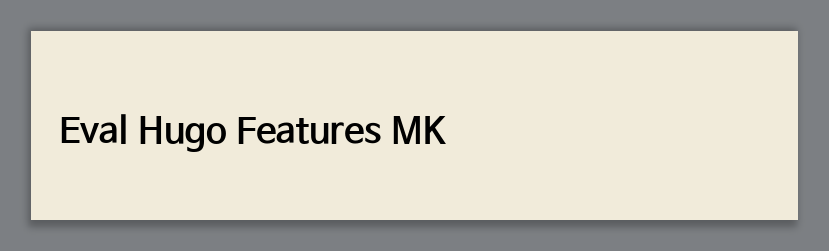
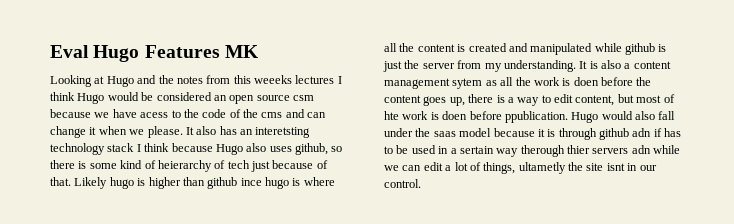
(446, 130) none -> [50,75,342,87] [50,92,314,104] [50,109,327,118] [50,126,311,138] [50,143,343,155] [50,160,328,172] [50,177,335,189] [384,43,667,55] [383,60,671,72] [384,77,652,89] [384,94,675,106] [384,111,676,123] [384,128,682,140] [384,145,681,157] [384,162,657,174] [384,179,421,188] // Looking at Hugo and the notes from this weeeks lectures I think Hugo would be considered an open source csm because we have acess to the code of the cms and can change it when we please. It also has an interetsting technology stack I think because Hugo also uses github, so there is some kind of heierarchy of tech just because of that. Likely hugo is higher than github ince hugo is where all the content is created and manipulated while github is just the server from my understanding. It is also a content management sytem as all the work is doen before the content goes up, there is a way to edit content, but most of hte work is doen before ppublication. Hugo would also fall under the saas model because it is through github adn if has to be used in a sertain way therough thier servers adn while we can edit a lot of things, ultametly the site isnt in our control.

